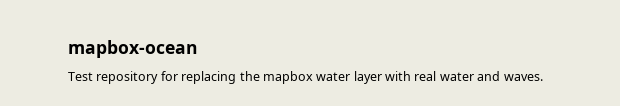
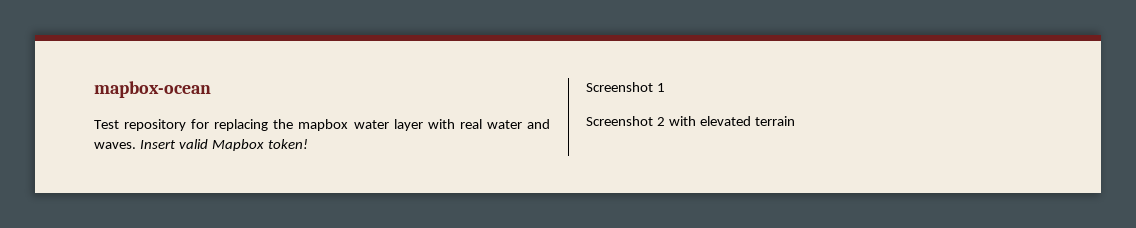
(543, 77) none -> [139,139,308,151] [586,82,665,92] [586,116,795,126] Insert valid Mapbox token! // Screenshot 1 // Screenshot 2 with elevated terrain

